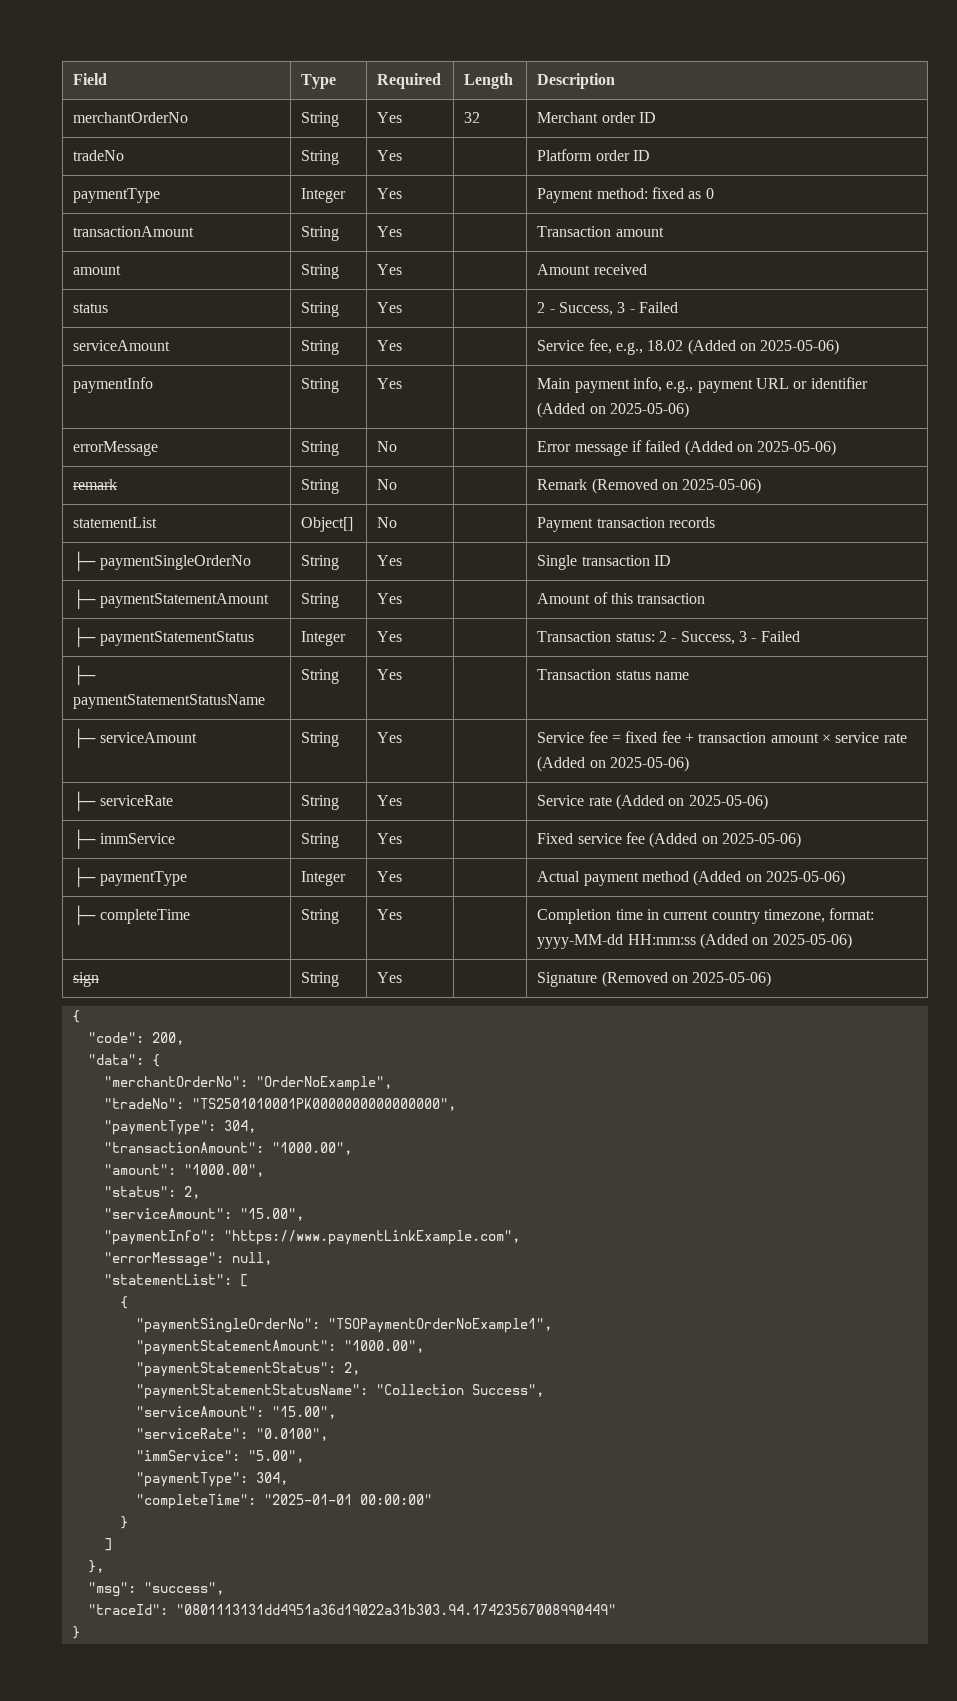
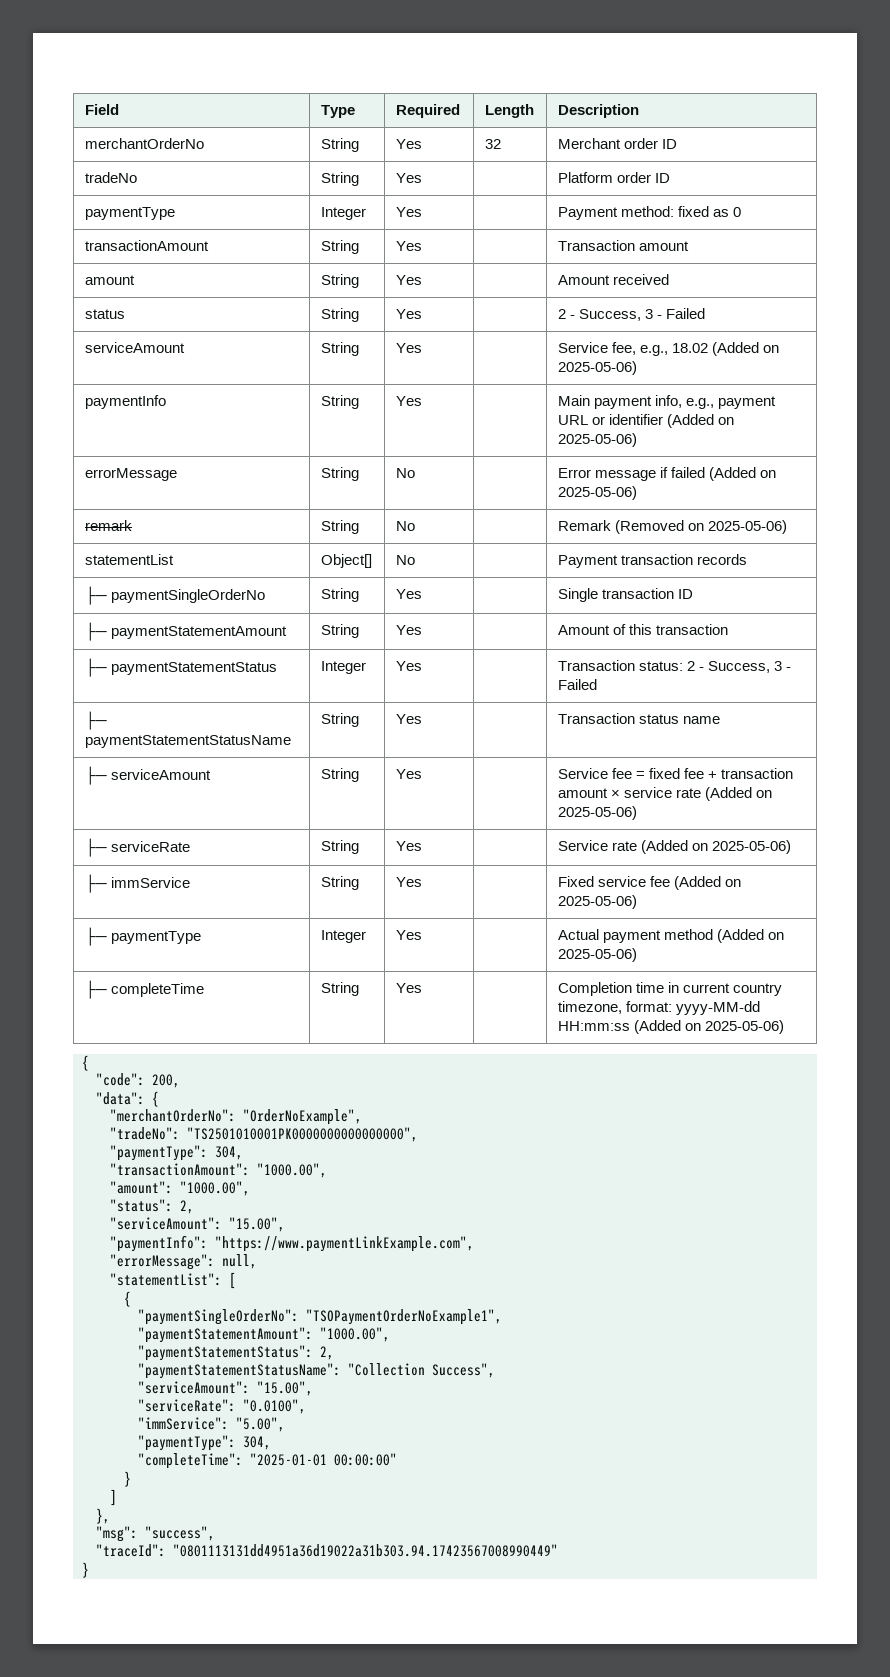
[73,972,100,987] [301,972,340,987] [377,972,403,983] [537,971,772,987] // sign | String | Yes | | Signature (Removed on 2025-05-06) -> (784, 1027) none

